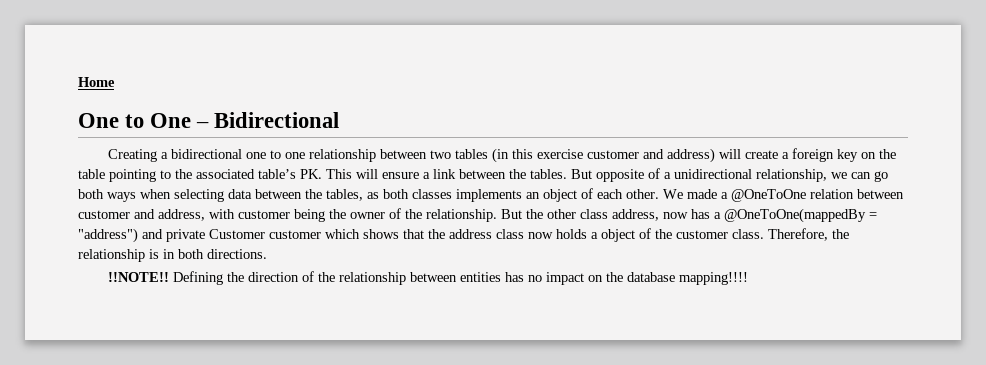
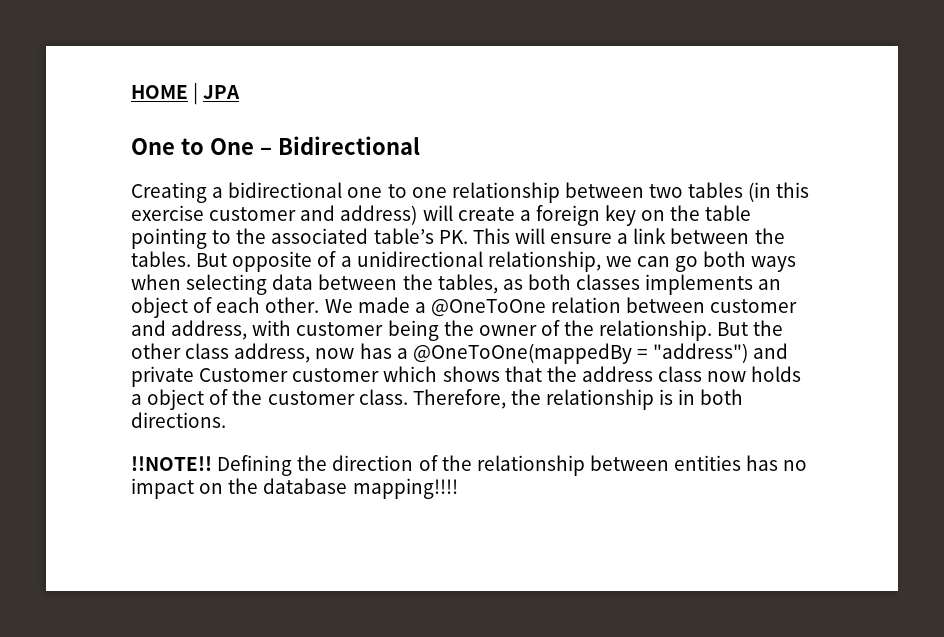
[78,77,115,87] Home -> [131,83,241,105] HOME | JPA

